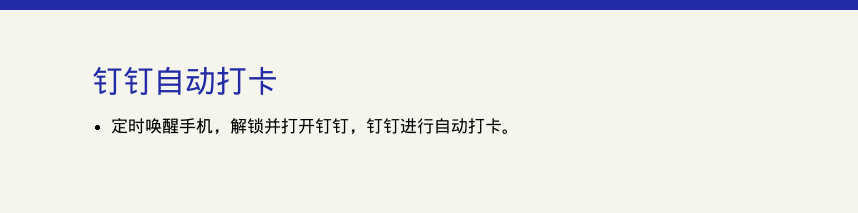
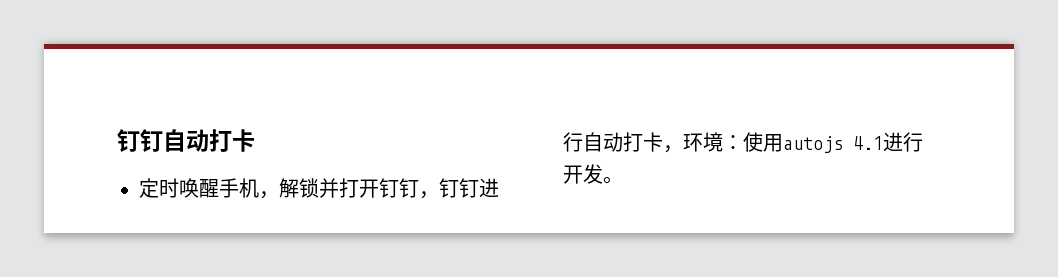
(502, 126) none -> [663,132,923,153] [563,164,603,184] ，环境：使用autojs 4.1进行开发

